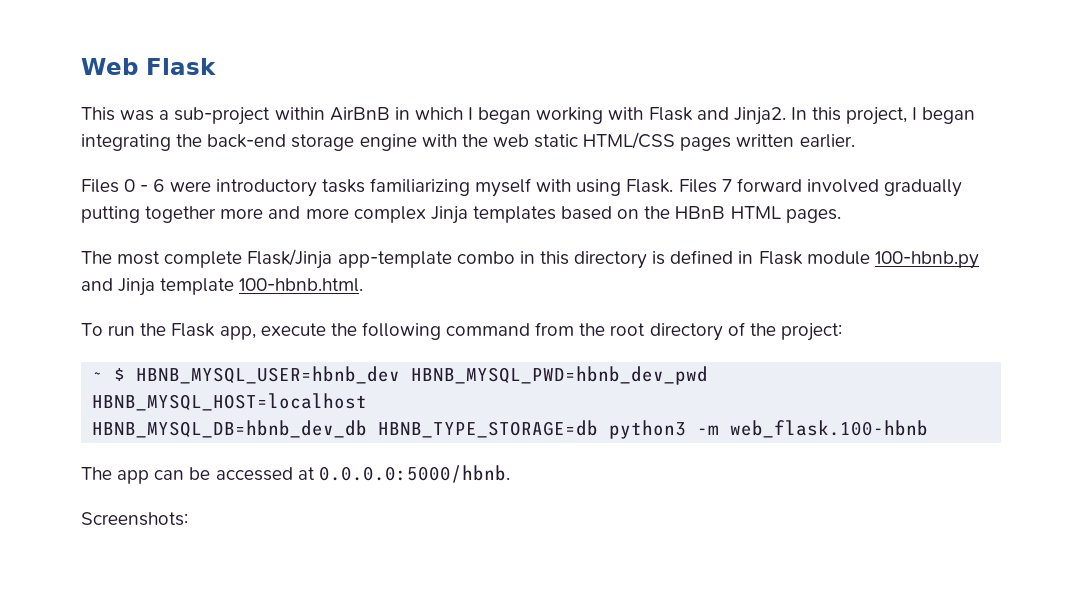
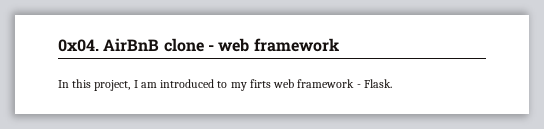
[81,58,216,75] [81,107,976,125] [81,132,855,151] [81,178,963,197] [81,206,841,224] [81,249,979,269] [81,278,364,296] [81,322,842,341] [92,366,709,385] [92,393,368,411] [92,420,929,439] [81,465,510,484] [81,512,188,526] Web Flask // This was a sub-project within AirBnB in which I began working with Flask and Jinja2. In this project, I began integrating the back-end storage engine with the web static HTML/CSS pages written earlier. // Files 0 - 6 were introductory tasks familiarizing myself with using Flask. Files 7 forward involved gradually putting together more and more complex Jinja templates based on the HBnB HTML pages. // The most complete Flask/Jinja app-template combo in this directory is defined in Flask module 100-hbnb.py and Jinja template 100-hbnb.html. // To run the Flask app, execute the following command from the root directory of the project: // ~ $ HBNB_MYSQL_USER=hbnb_dev HBNB_MYSQL_PWD=hbnb_dev_pwd HBNB_MYSQL_HOST=localhost // HBNB_MYSQL_DB=hbnb_dev_db HBNB_TYPE_STORAGE=db python3 -m web_flask.100-hbnb // The app can be accessed at 0.0.0.0:5000/hbnb. // Screenshots: -> [58,38,339,52] [58,79,392,91] 0x04. AirBnB clone - web framework // In this project, I am introduced to my firts web framework - Flask.

